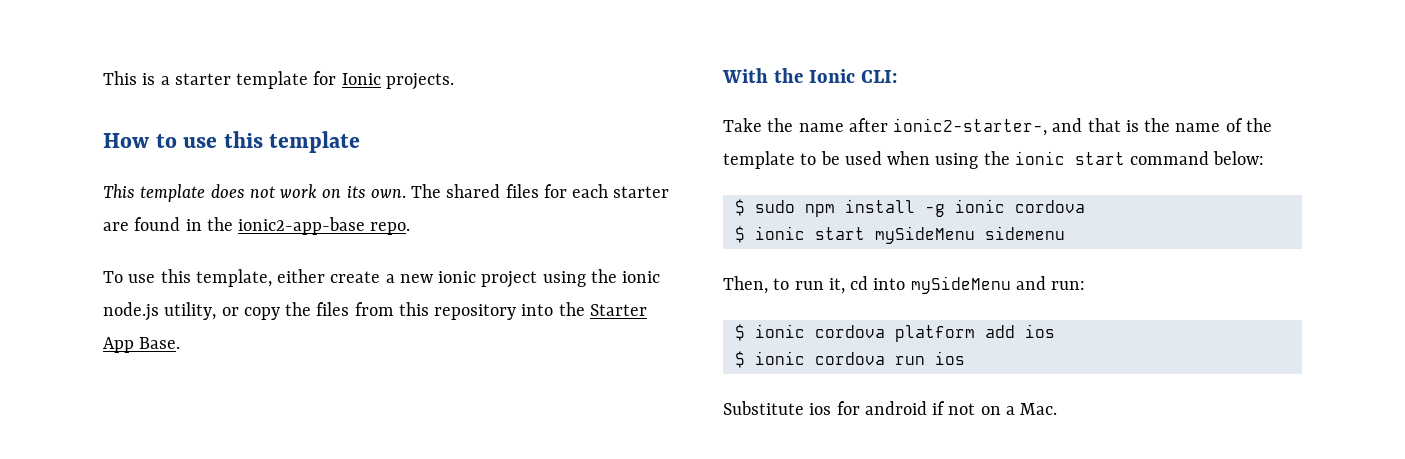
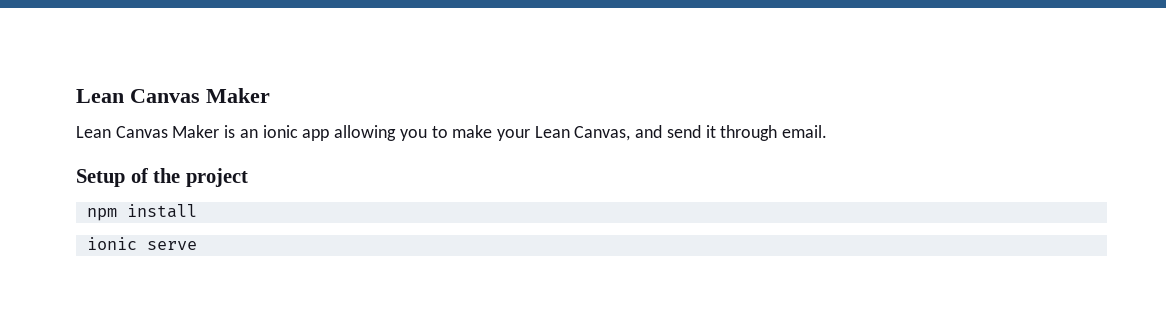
[103,71,454,90] [103,131,361,153] [103,184,670,202] [103,217,411,235] [103,269,661,288] [103,302,647,321] [103,337,181,353] [722,68,897,83] [723,118,1272,136] [723,151,1265,169] [734,199,1085,217] [734,226,1065,244] [723,276,1086,294] [734,324,1055,342] [734,351,965,368] [723,401,1058,415] This is a starter template for Ionic projects. // How to use this template // This template does not work on its own. The shared files for each starter are found in the ionic2-app-base repo. // To use this template, either create a new ionic project using the ionic node.js utility, or copy the files from this repository into the Starter App Base. // With the Ionic CLI: // Take the name after ionic2-starter-, and that is the name of the template to be used when using the ionic start command below: // $ sudo npm install -g ionic cordova // $ ionic start mySideMenu sidemenu // Then, to run it, cd into mySideMenu and run: // $ ionic cordova platform add ios // $ ionic cordova run ios // Substitute ios for android if not on a Mac. -> [76,88,270,103] [76,125,828,141] [76,168,248,187] [86,204,197,221] [86,237,197,250] Lean Canvas Maker // Lean Canvas Maker is an ionic app allowing you to make your Lean Canvas, and send it through email. // Setup of the project // npm install // ionic serve

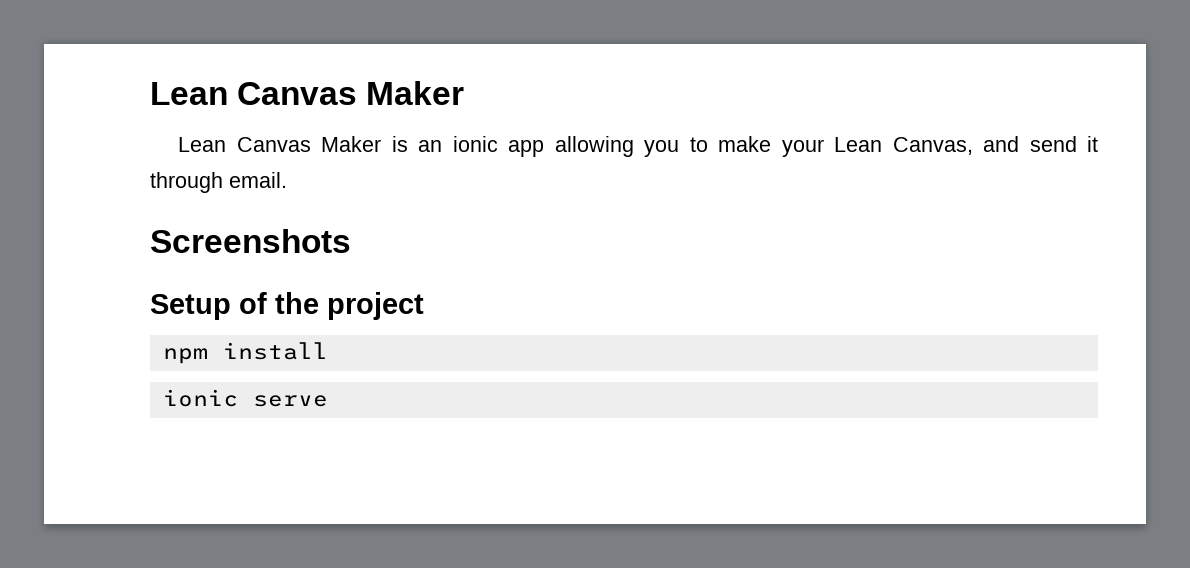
(828, 131) none -> [150,229,351,253] // Screenshots

